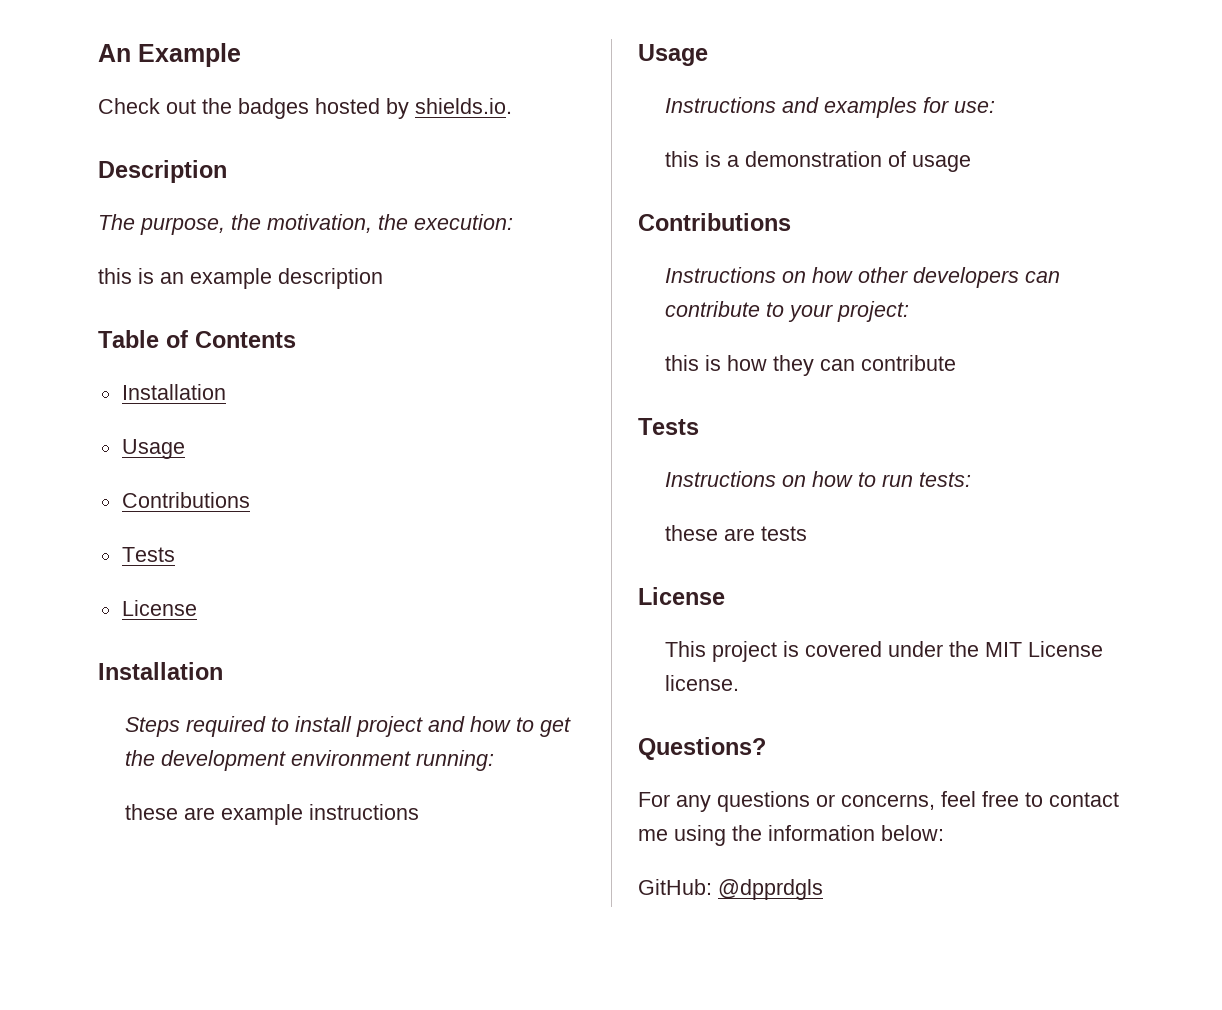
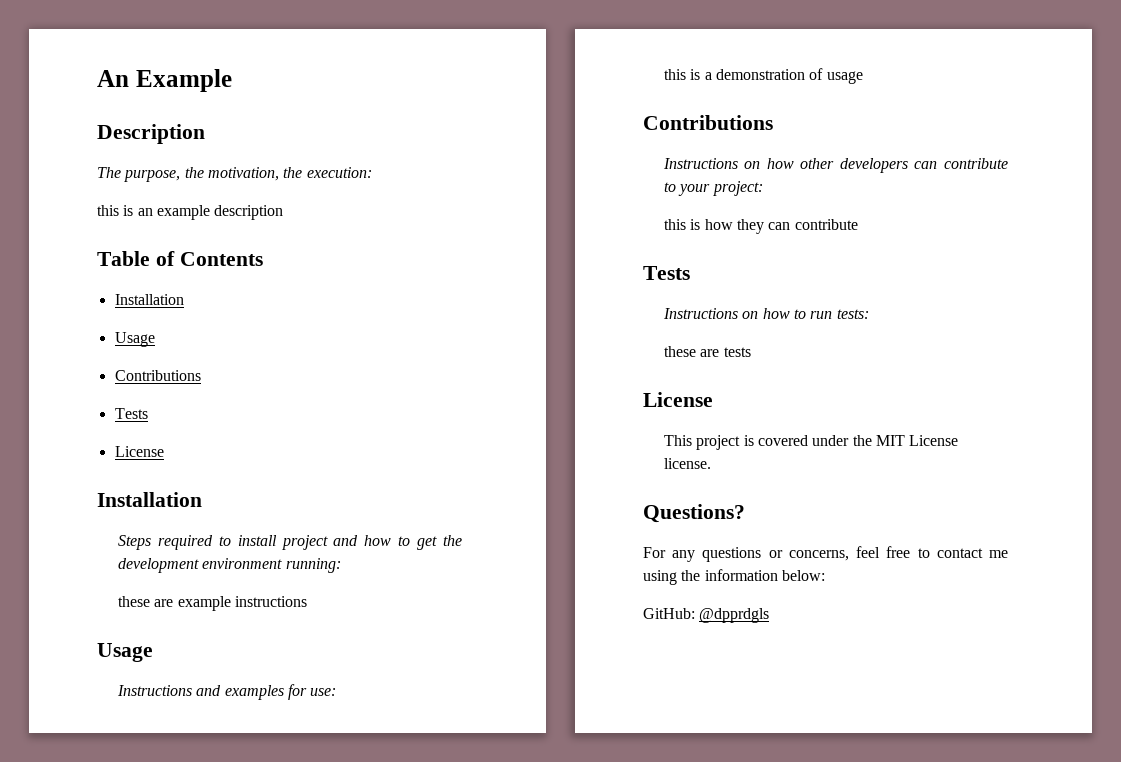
[98,98,512,119] // Check out the badges hosted by shields.io. -> (232, 80) none

